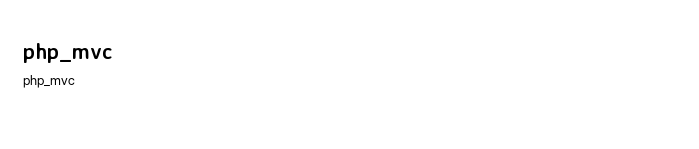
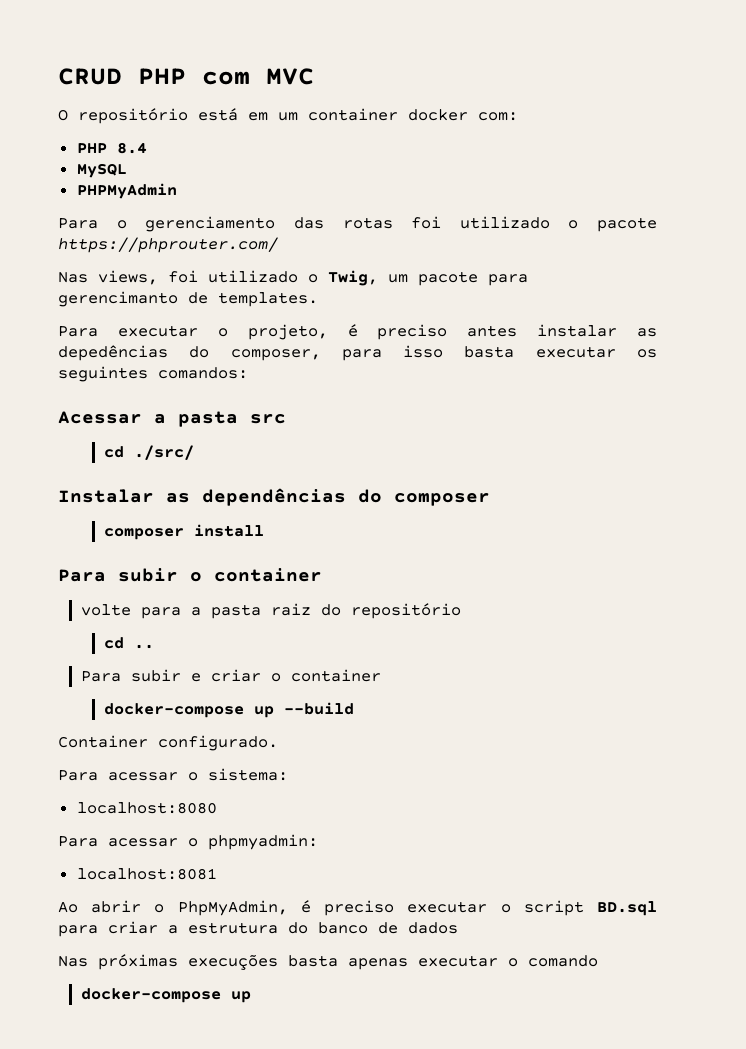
[23,43,113,63] [23,75,75,88] php_mvc // php_mvc -> [58,68,314,85] [58,108,518,124] [76,142,147,154] [76,163,127,178] [76,183,177,199] [58,216,657,232] [58,237,278,253] [58,270,528,286] [58,291,318,307] [58,324,657,340] [58,345,657,361] [58,366,248,382] [58,411,286,427] [104,445,195,460] [58,488,490,506] [104,524,265,540] [58,568,322,582] [81,603,462,619] [104,637,155,649] [81,669,382,682] [104,702,355,718] [58,735,278,751] [58,768,288,781] [76,802,217,814] [58,834,318,850] [76,868,217,880] [58,900,657,916] [58,921,458,937] [58,954,598,970] [81,988,252,1003] CRUD PHP com MVC // O repositório está em um container docker com: // PHP 8.4 // MySQL // PHPMyAdmin // Para o gerenciamento das rotas foi utilizado o pacote https://phprouter.com/ // Nas views, foi utilizado o Twig, um pacote para gerencimanto de templates. // Para executar o projeto, é preciso antes instalar as depedências do composer, para isso basta executar os seguintes comandos: // Acessar a pasta src // cd ./src/ // Instalar as dependências do composer // composer install // Para subir o container // volte para a pasta raiz do repositório // cd .. // Para subir e criar o container // docker-compose up --build // Container configurado. // Para acessar o sistema: // localhost:8080 // Para acessar o phpmyadmin: // localhost:8081 // Ao abrir o PhpMyAdmin, é preciso executar o script BD.sql para criar a estrutura do banco de dados // Nas próximas execuções basta apenas executar o comando // docker-compose up

